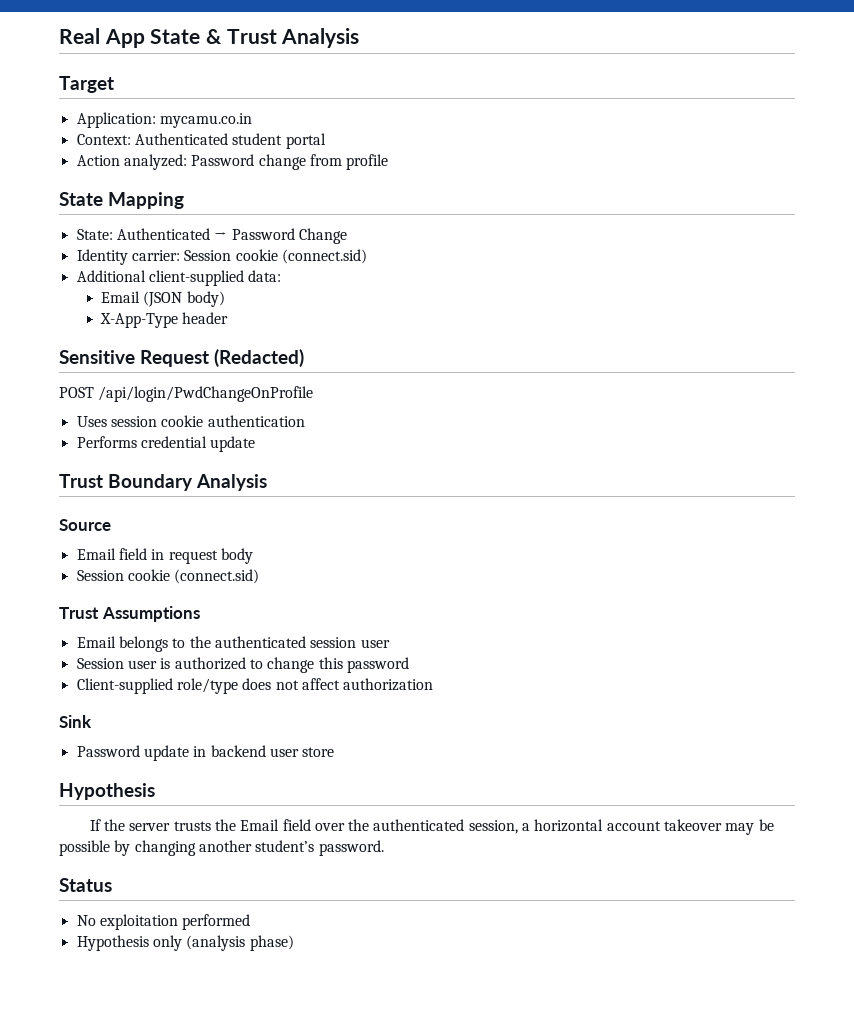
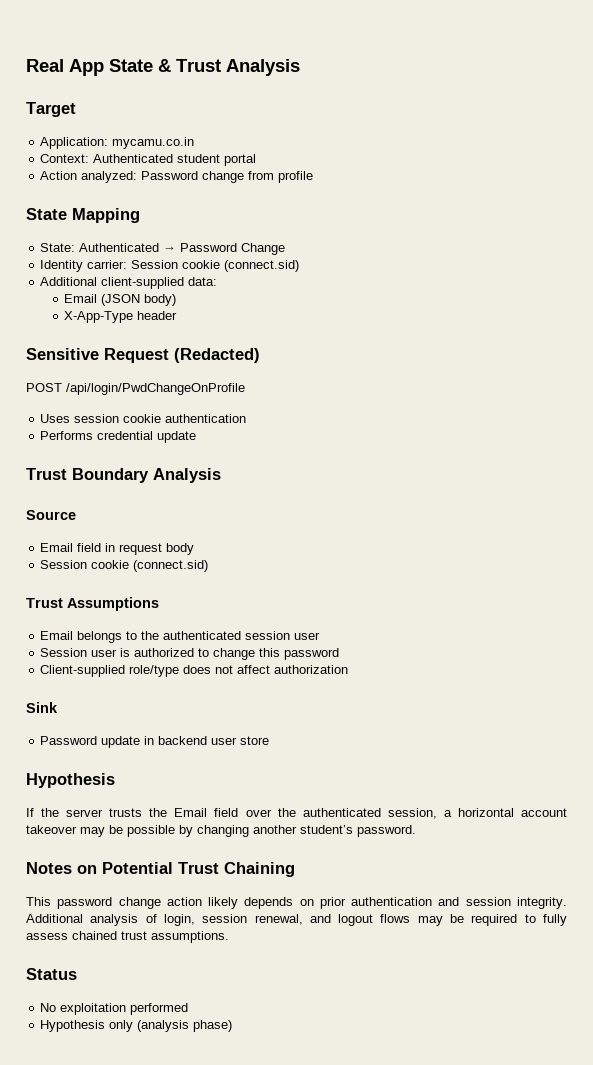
(384, 848) none -> [26,862,295,877] [26,897,567,909] [26,914,568,926] [26,931,229,943] // Notes on Potential Trust Chaining // This password change action likely depends on prior authentication and session integrity. Additional analysis of login, session renewal, and logout flows may be required to fully assess chained trust assumptions.

